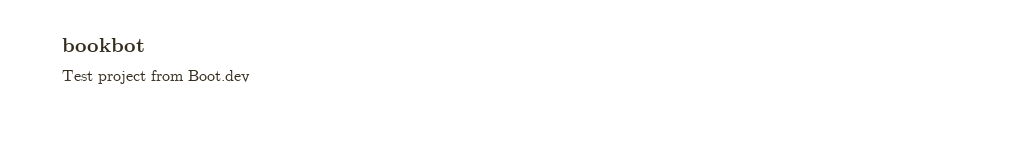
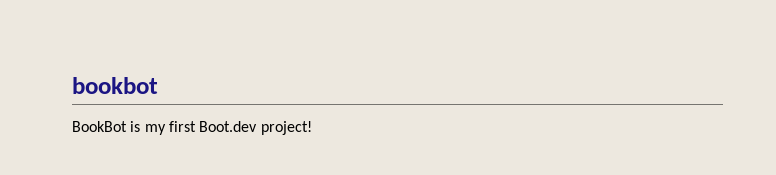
[62,70,250,84] Test project from Boot.dev -> [72,121,312,135] BookBot is my first Boot.dev project!

